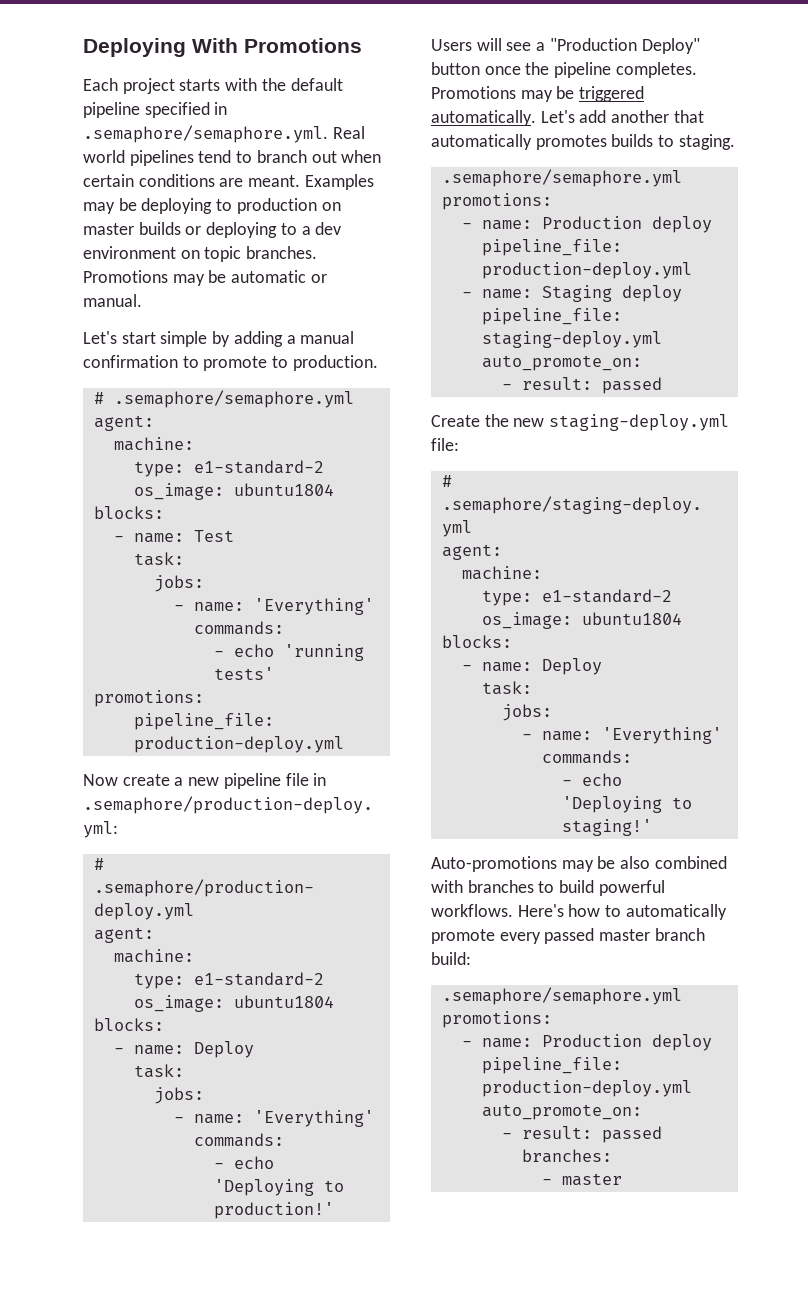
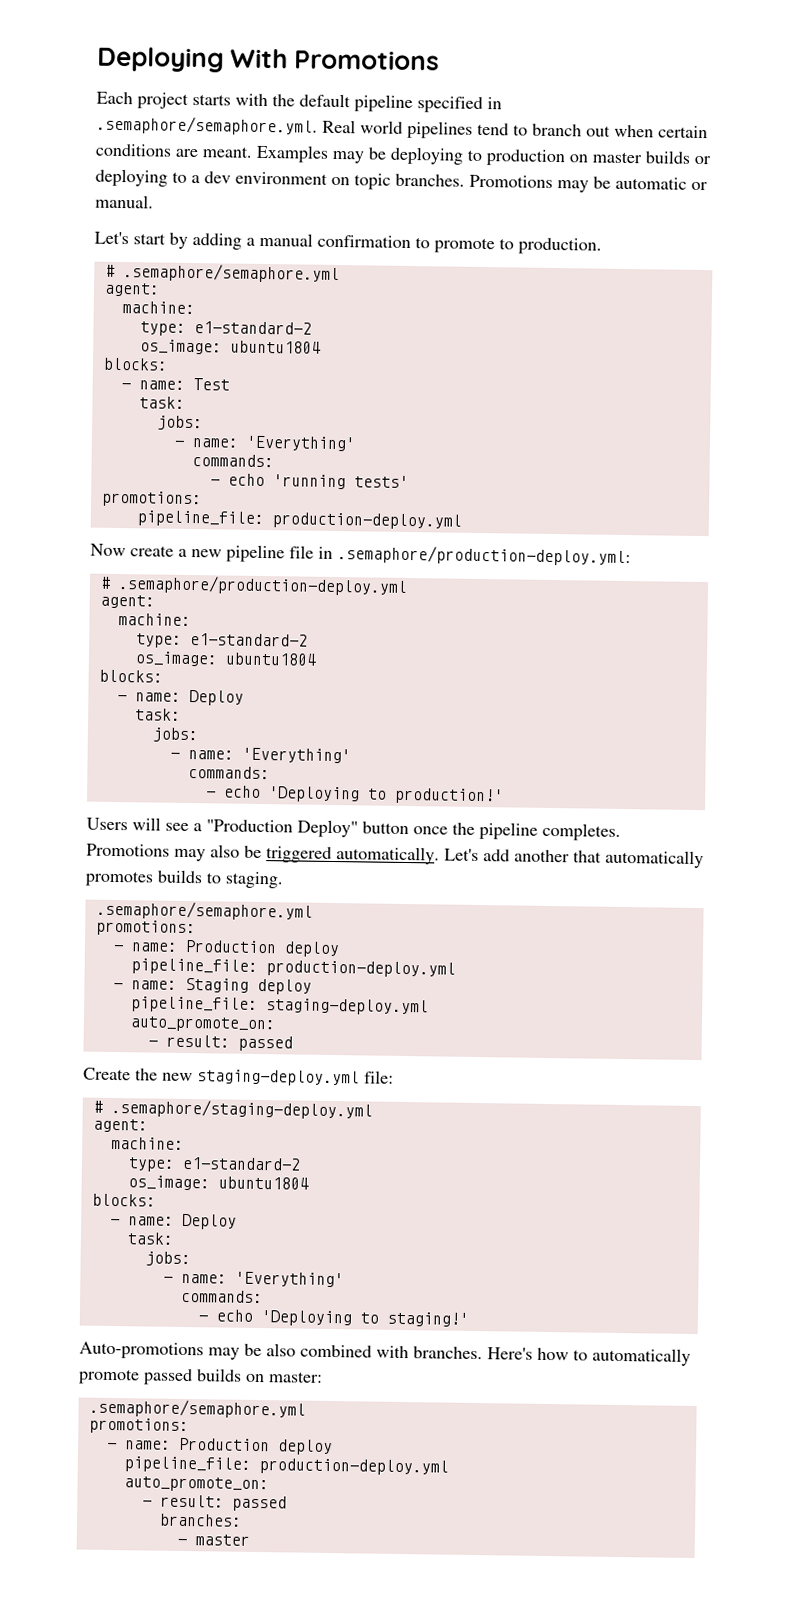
[160,331,208,347] simple -> (166, 239) none
(553, 96) none -> [210,844,240,858] also
[467,880,665,896] [431,904,513,917] branches to build powerful workflows. -> [413,1346,483,1360] branches.
[499,928,705,944] [431,952,471,965] every passed master branch build: -> [143,1368,323,1386] passed builds on master:

